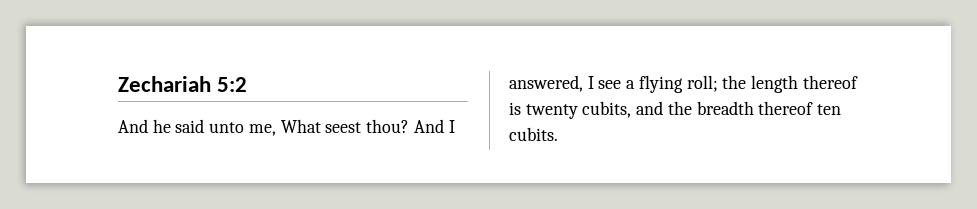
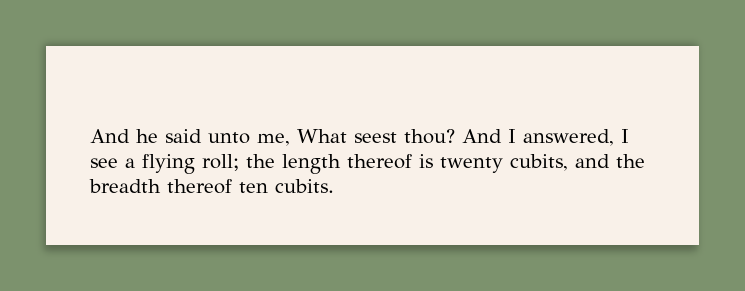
[118,76,248,92] Zechariah 5:2 // -> (90, 136) none

